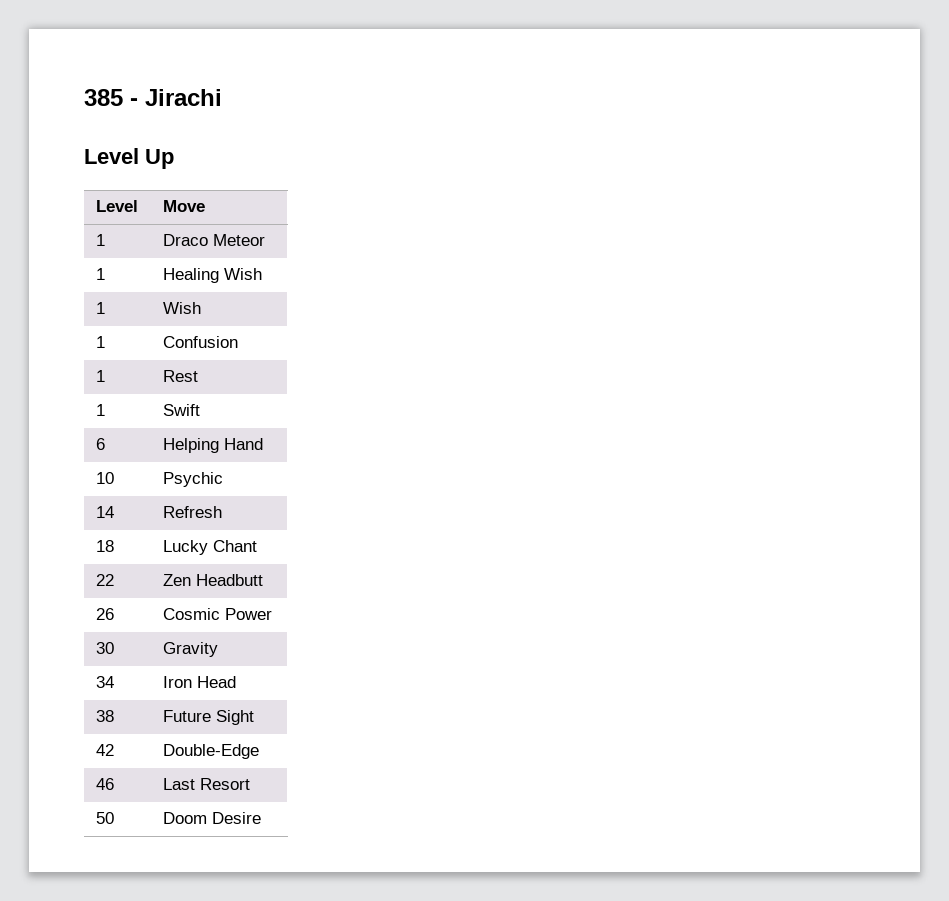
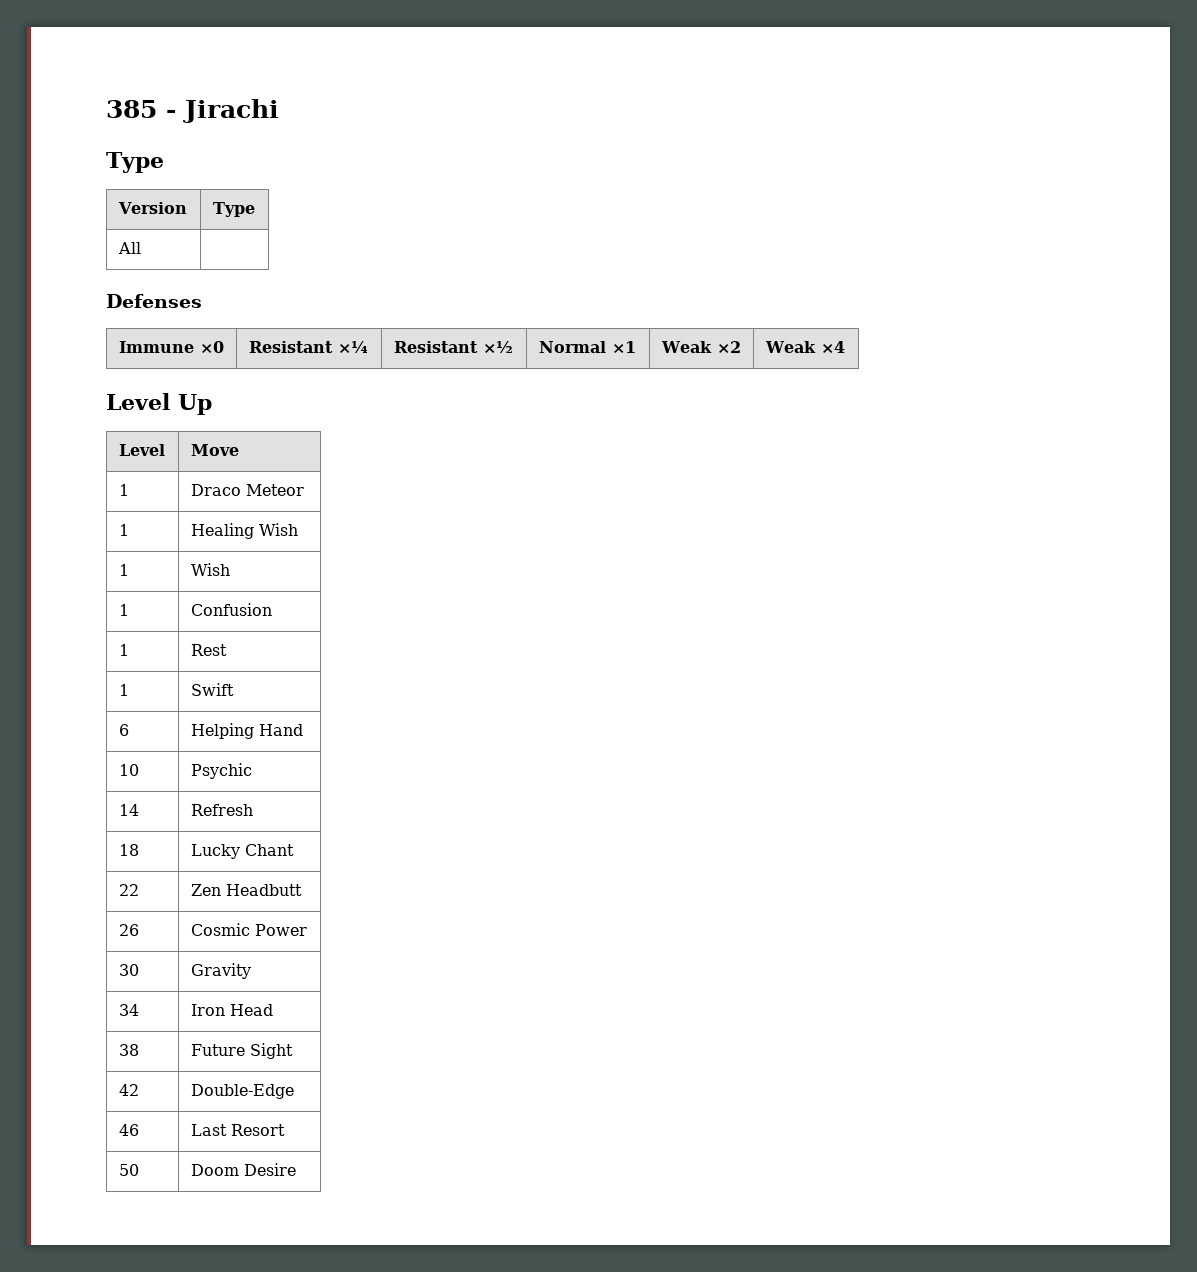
(222, 97) none -> [106,152,164,173] [117,202,187,214] [212,202,255,217] [117,242,141,254] [106,294,202,308] [118,341,224,353] [248,341,368,353] [393,341,513,353] [538,341,636,353] [660,341,741,353] [764,341,845,353] // Type // Version | Type // All | // Defenses // Immune ×0 | Resistant ×¼ | Resistant ×½ | Normal ×1 | Weak ×2 | Weak ×4

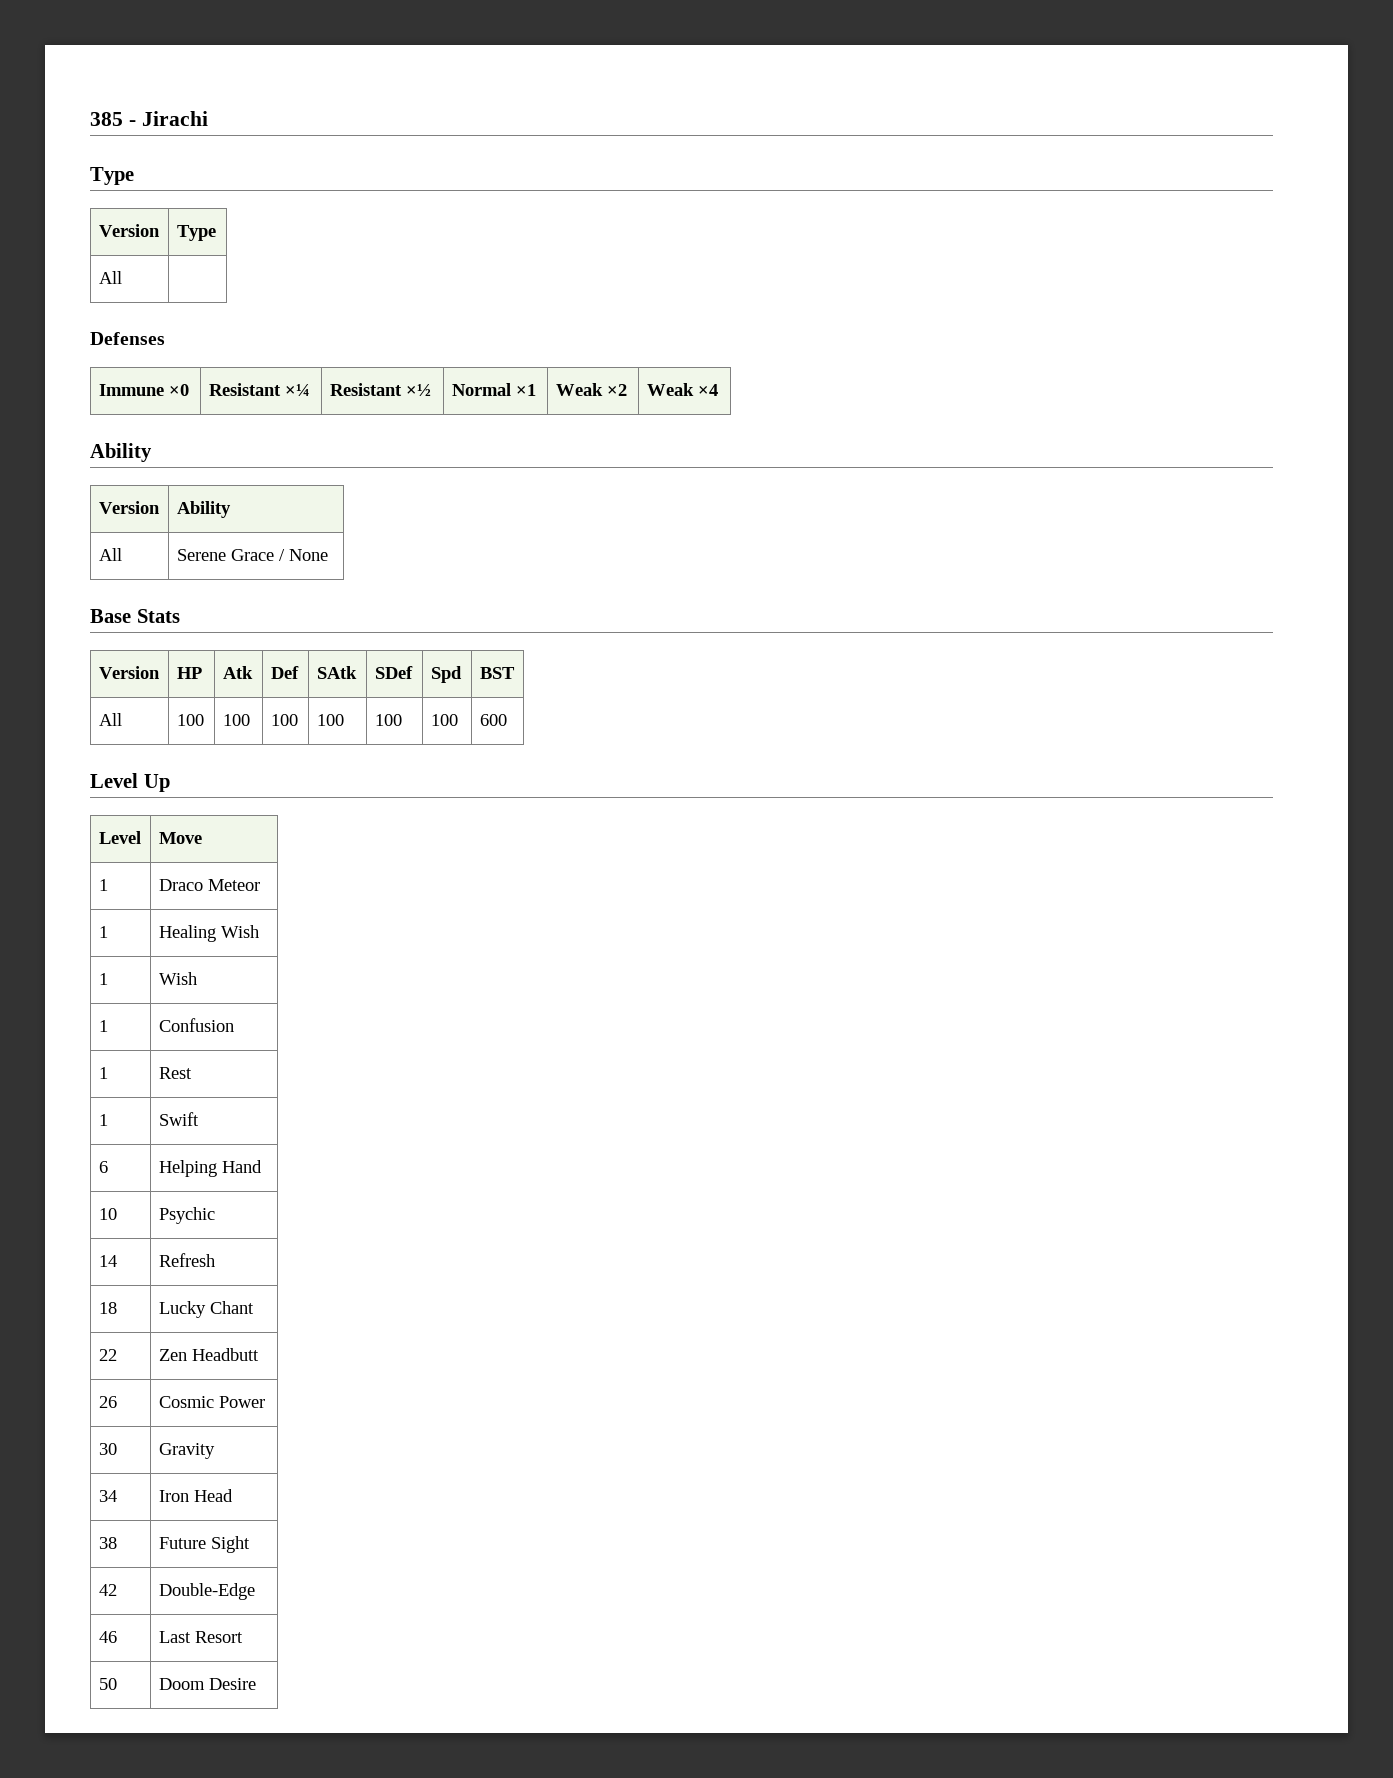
(845, 347) none -> [90,443,152,462] [98,501,160,514] [176,501,231,518] [98,548,122,561] [176,549,328,561] [90,609,180,623] [98,666,160,679] [176,667,202,679] [222,666,253,679] [270,666,299,679] [316,666,357,679] [374,666,413,679] [430,666,462,683] [479,667,515,679] [98,713,122,726] [176,714,204,726] [222,714,250,726] [270,714,298,726] [316,714,344,726] [374,714,402,726] [430,714,458,726] [479,714,507,726] // Ability // Version | Ability // All | Serene Grace / None // Base Stats // Version | HP | Atk | Def | SAtk | SDef | Spd | BST // All | 100 | 100 | 100 | 100 | 100 | 100 | 600

